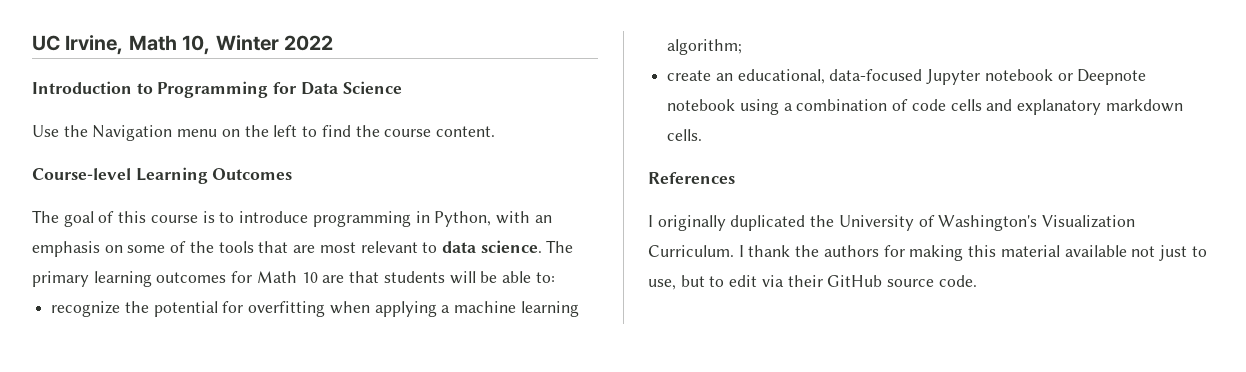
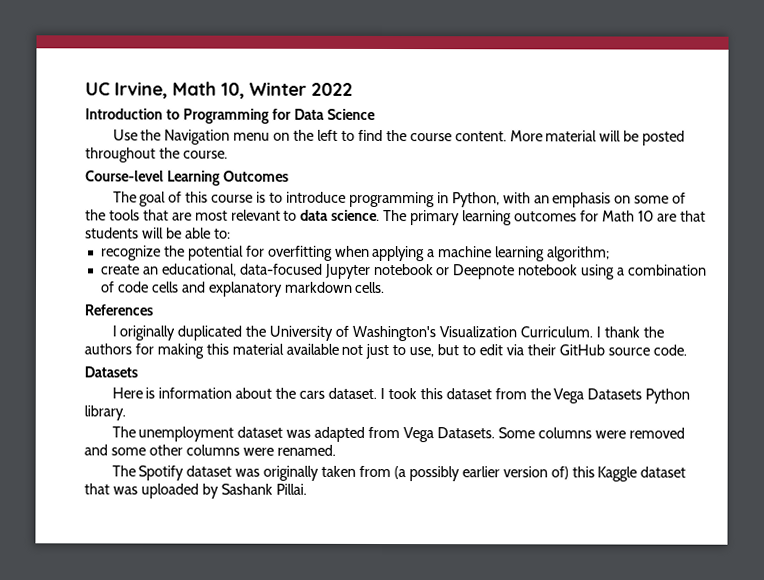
(495, 131) none -> [509,130,686,146] [85,147,228,163] More material will be posted throughout the course.
(977, 281) none -> [84,366,138,378] [111,387,691,404] [84,405,126,421] [111,426,685,443] [84,444,336,456] [111,465,687,482] [84,483,307,499] // Datasets // Here is information about the cars dataset. I took this dataset from the Vega Datasets Python library. // The unemployment dataset was adapted from Vega Datasets. Some columns were removed and some other columns were renamed. // The Spotify dataset was originally taken from (a possibly earlier version of) this Kaggle dataset that was uploaded by Sashank Pillai.

